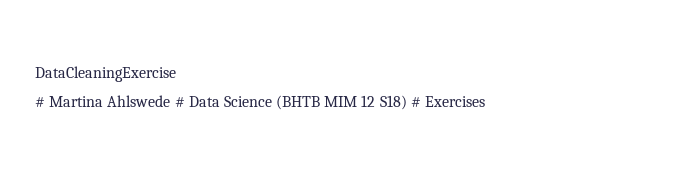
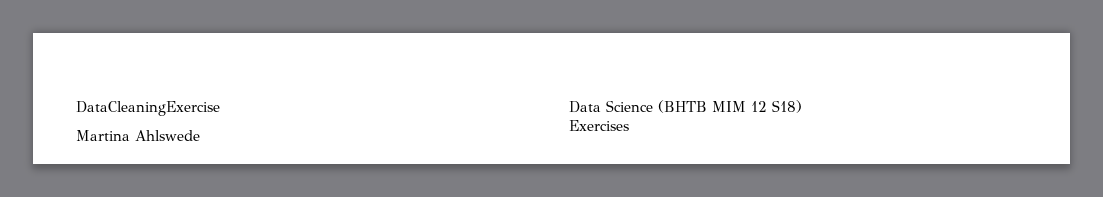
[35,97,45,107] # -> (220, 108) none
[174,97,185,107] # -> (200, 135) //
[410,97,421,107] # -> (802, 106) //

